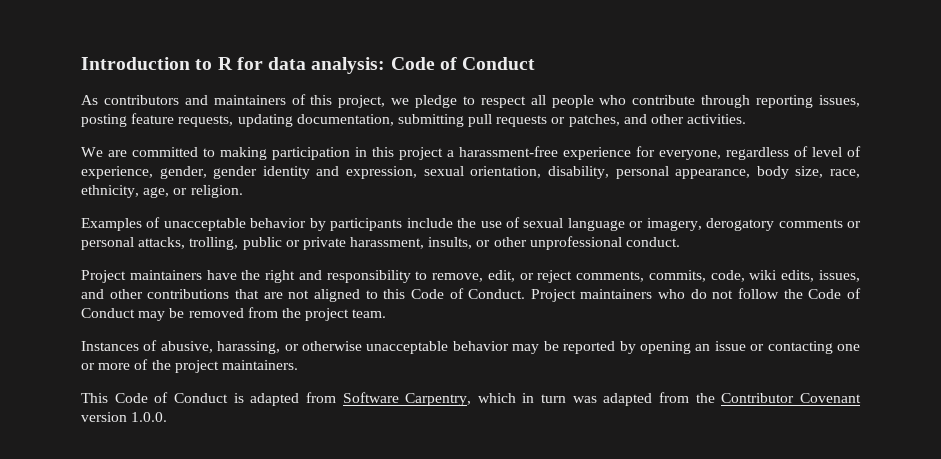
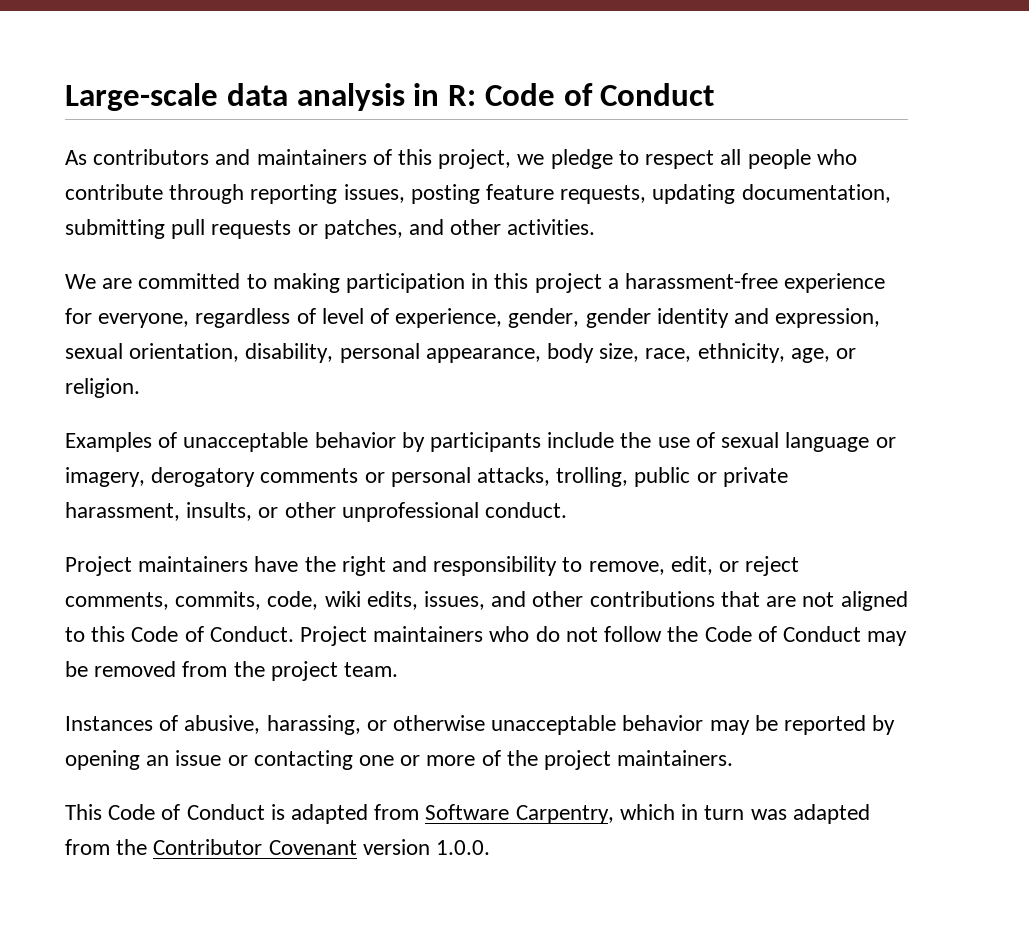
[81,57,386,74] Introduction to R for data analysis: -> [65,83,477,111] Large-scale data analysis in R:

